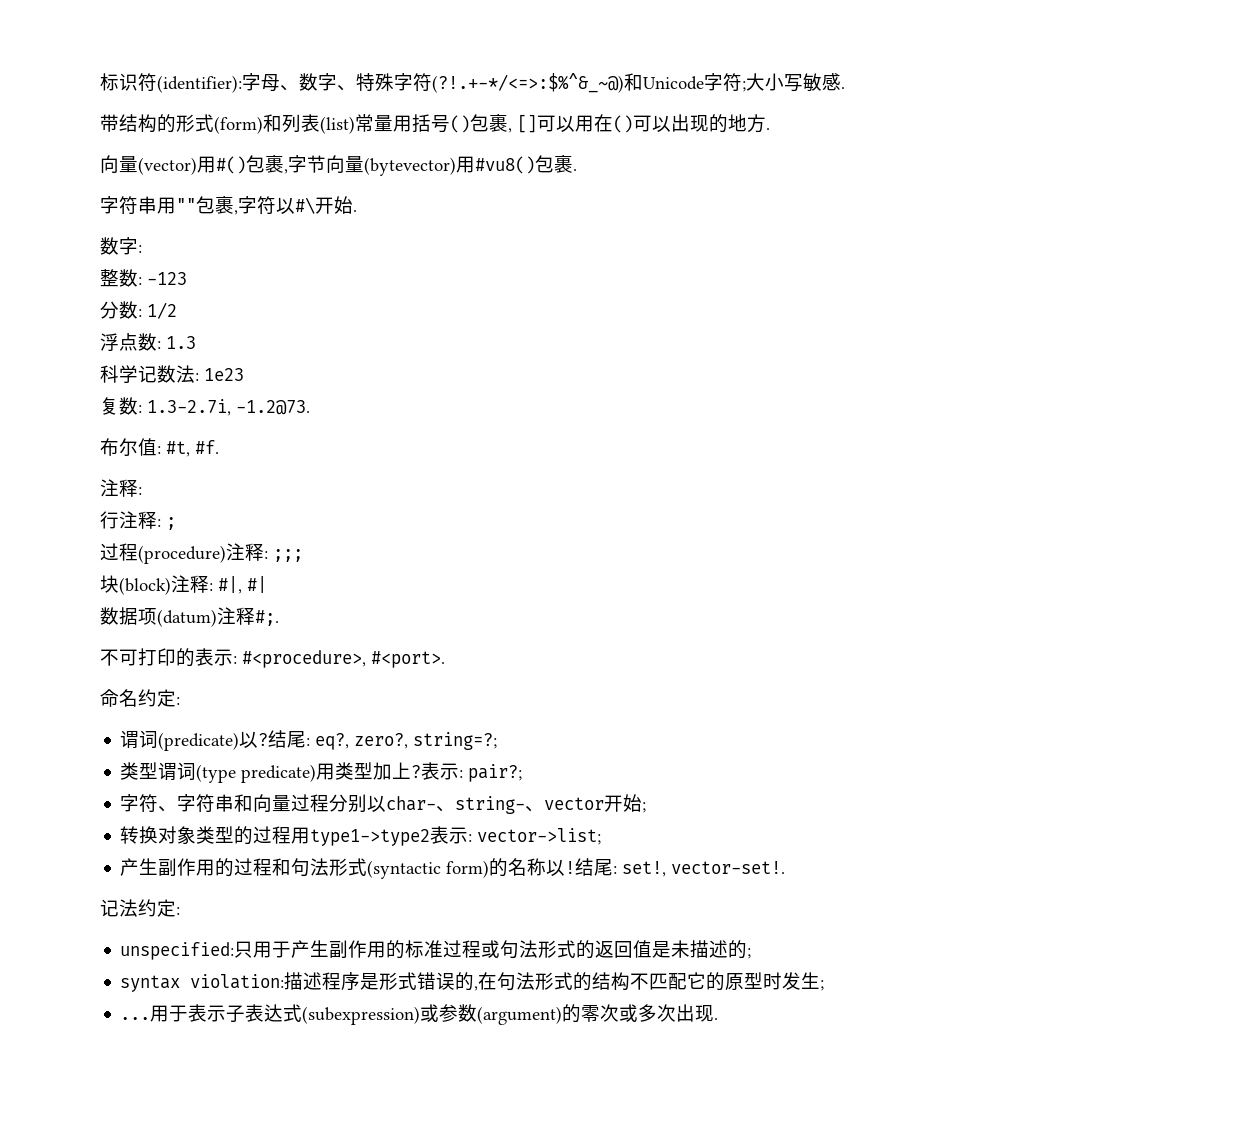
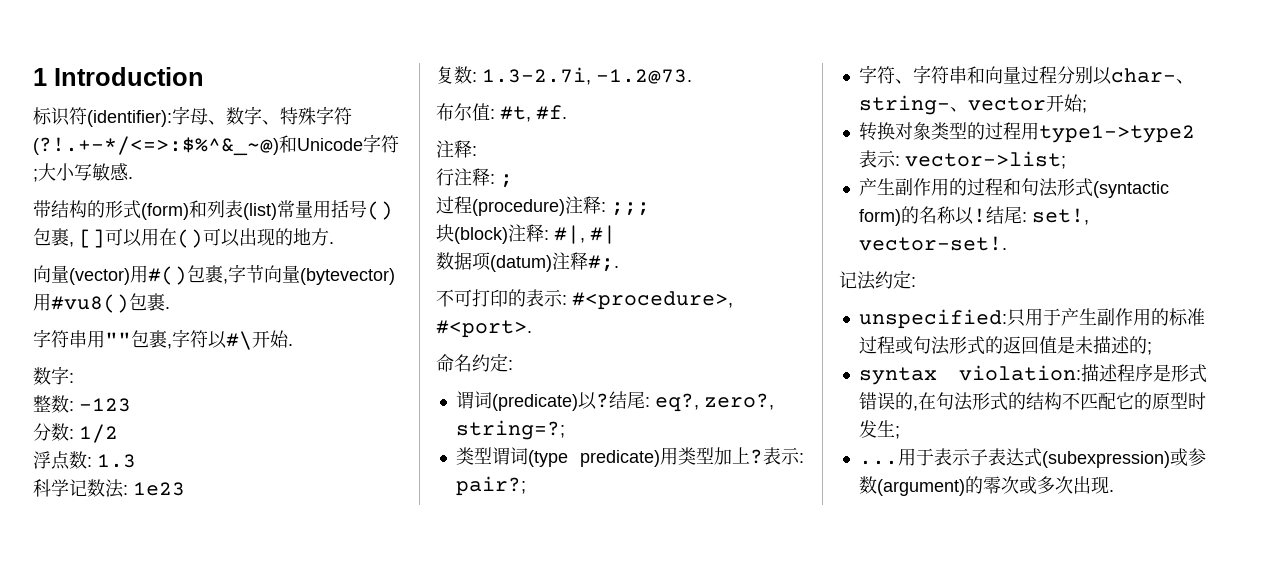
(100, 82) none -> [33,67,204,86] 1 Introduction //

